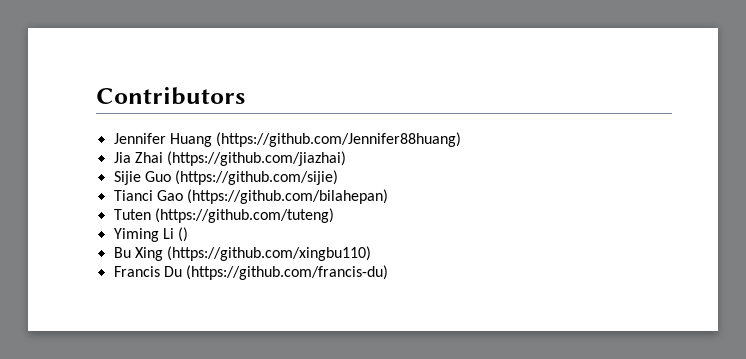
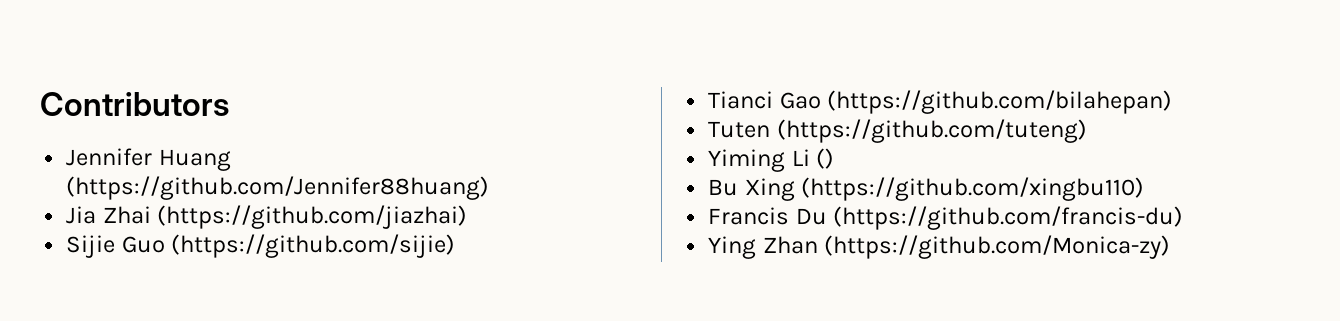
(389, 272) none -> [708,235,1171,259] // Ying Zhan (https://github.com/Monica-zy)

